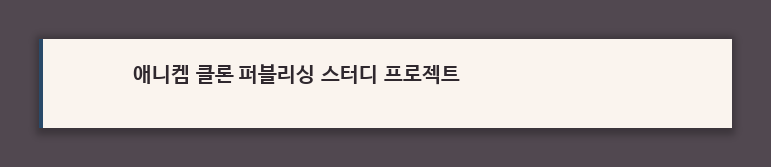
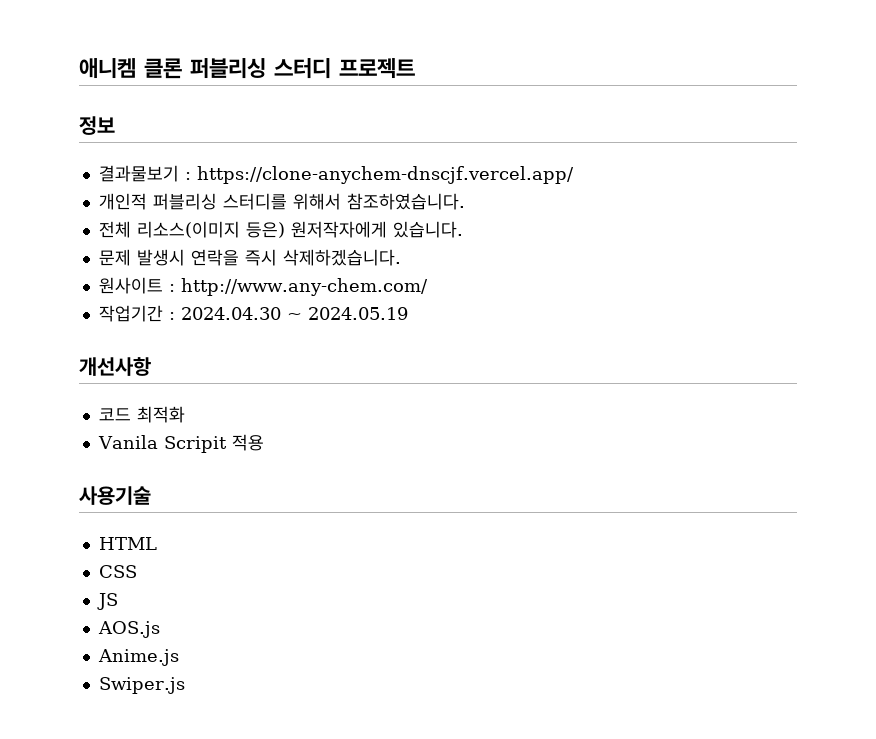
(460, 75) none -> [79,116,115,135] [98,165,574,184] [98,193,465,210] [98,221,463,238] [98,249,401,266] [98,277,428,296] [98,305,408,322] [79,357,151,376] [98,406,185,423] [97,434,264,453] [79,486,151,505] [98,537,157,550] [98,565,137,578] [96,593,118,610] [97,621,160,638] [97,649,179,666] [98,677,185,694] // 정보 // 결과물보기 : https://clone-anychem-dnscjf.vercel.app/ // 개인적 퍼블리싱 스터디를 위해서 참조하였습니다. // 전체 리소스(이미지 등은) 원저작자에게 있습니다. // 문제 발생시 연락을 즉시 삭제하겠습니다. // 원사이트 : http://www.any-chem.com/ // 작업기간 : 2024.04.30 ~ 2024.05.19 // 개선사항 // 코드 최적화 // Vanila Scripit 적용 // 사용기술 // HTML // CSS // JS // AOS.js // Anime.js // Swiper.js

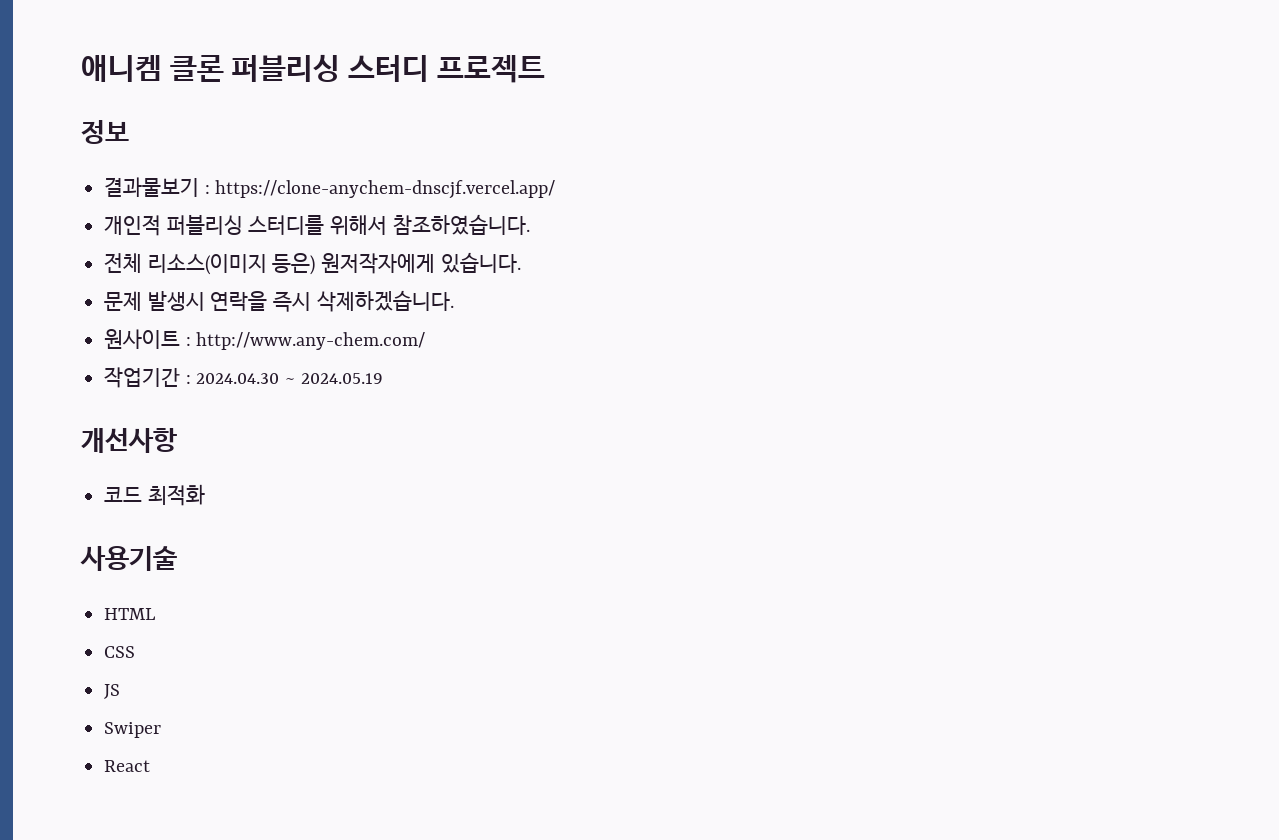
[97,434,264,453] // Vanila Scripit 적용 -> (205, 495) none
[97,621,160,638] [97,649,179,666] [98,677,185,694] AOS.js // Anime.js // Swiper.js -> [104,722,162,738] [104,760,151,772] Swiper // React

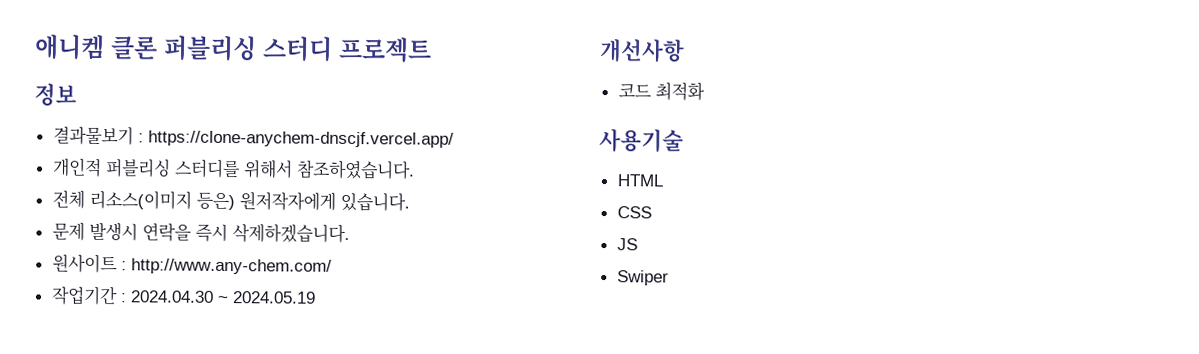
[104,760,151,772] // React -> (669, 278) none

